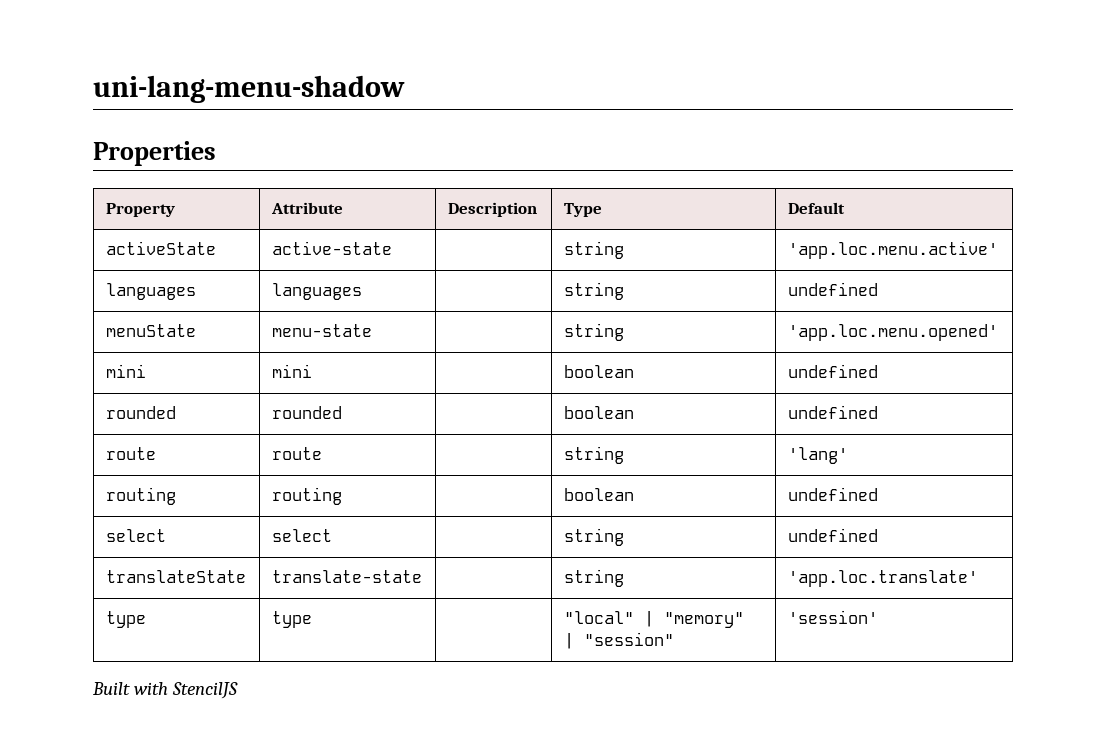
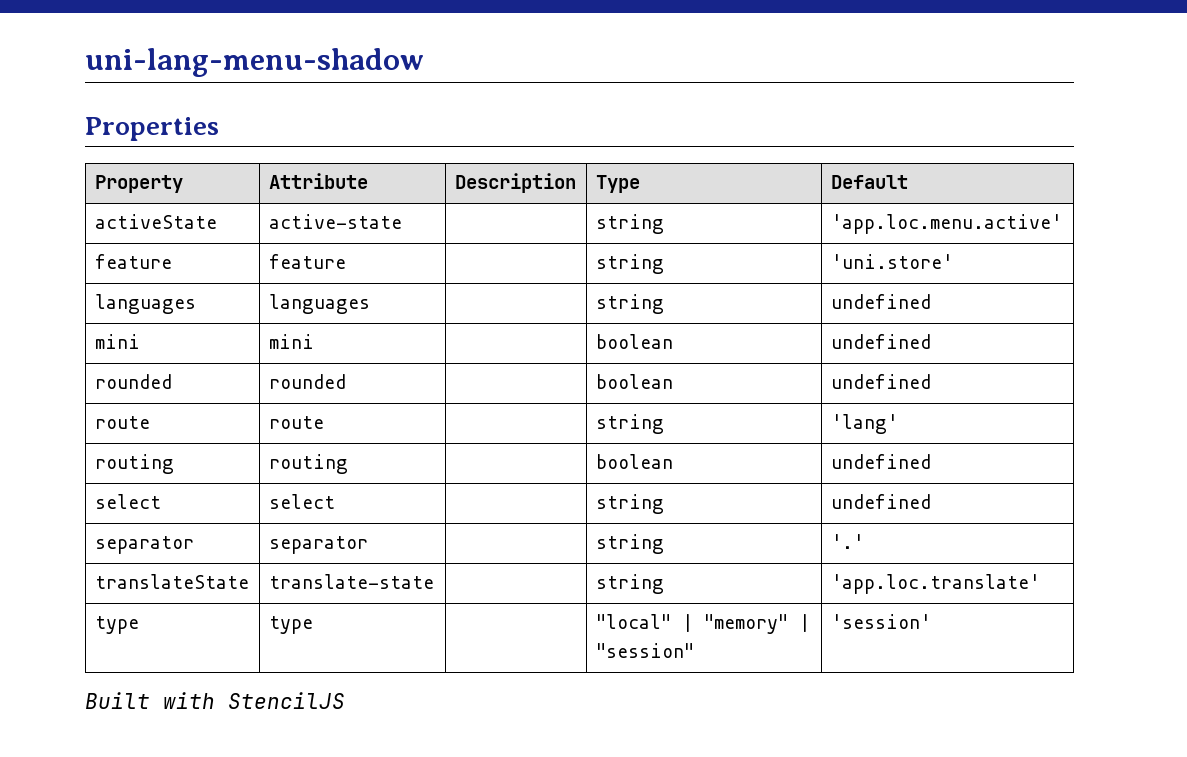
(998, 250) none -> [94,254,172,269] [268,254,346,269] [595,254,664,274] [830,254,953,269] // feature | feature | | string | 'uni.store'
[105,324,196,337] [271,324,372,337] [563,323,624,341] [787,324,998,341] // menuState | menu-state | | string | 'app.loc.menu.opened' -> (931, 301) none
(878, 535) none -> [94,536,194,554] [268,536,368,554] [595,534,664,554] [830,534,864,549] // separator | separator | | string | '.'

